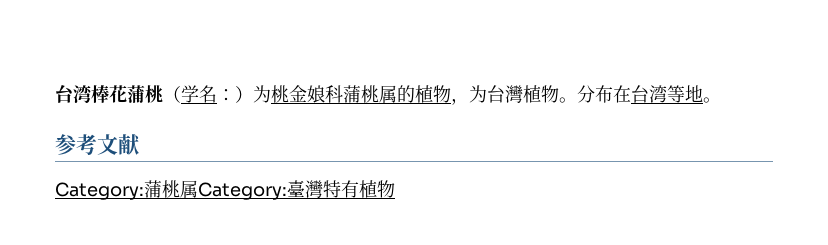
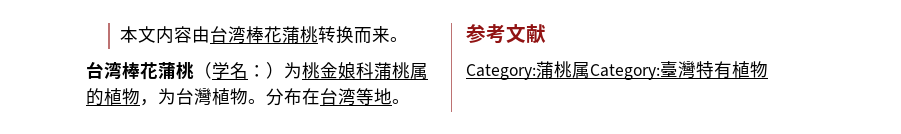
(55, 93) none -> [120,26,409,44] 本文内容由台湾棒花蒲桃转换而来。 //

